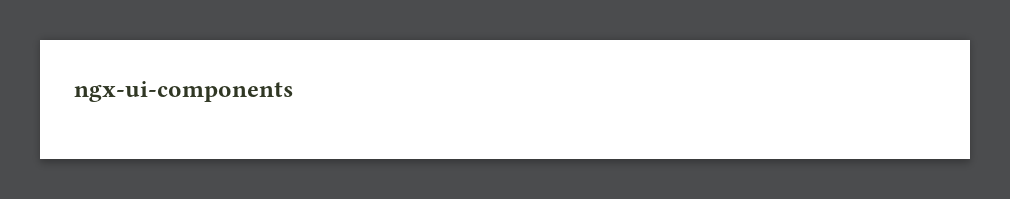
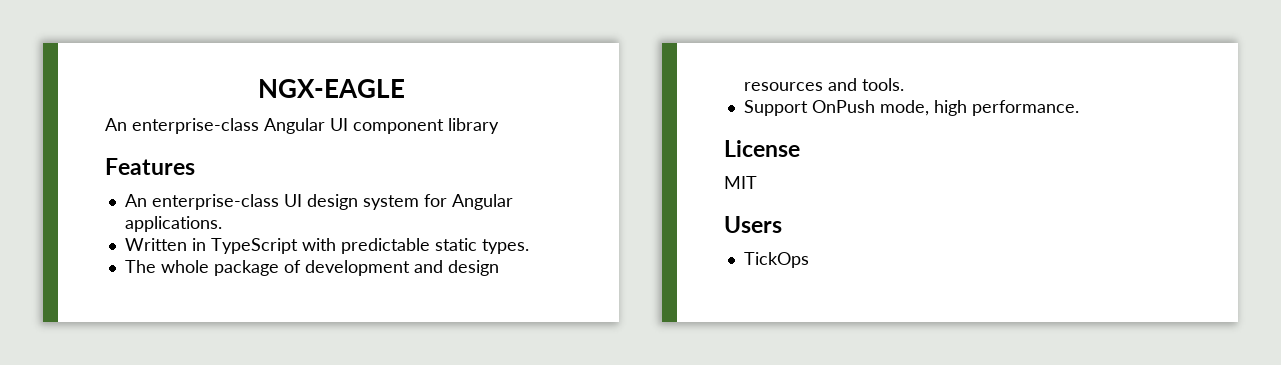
[74,81,293,102] ngx-ui-components -> [257,79,405,98] [105,118,499,134] [105,158,195,175] [124,194,513,210] [124,216,222,232] [124,238,529,254] [124,260,499,276] [743,78,904,91] [743,100,1079,116] [724,140,800,157] [724,176,757,189] [724,216,782,233] [743,252,809,268] NGX-EAGLE // An enterprise-class Angular UI component library // Features // An enterprise-class UI design system for Angular applications. // Written in TypeScript with predictable static types. // The whole package of development and design resources and tools. // Support OnPush mode, high performance. // License // MIT // Users // TickOps

